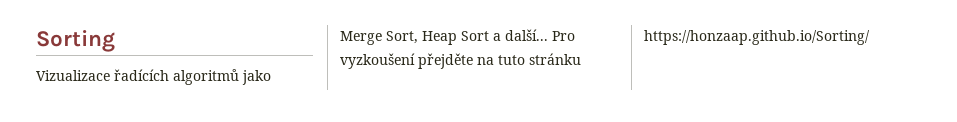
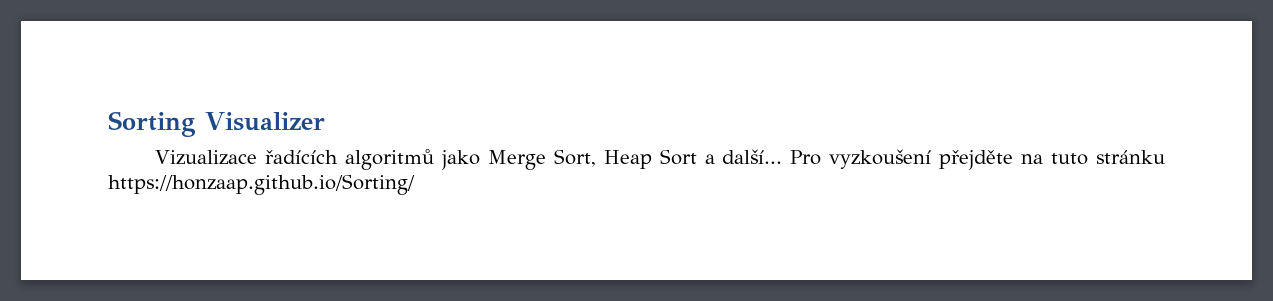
(115, 41) none -> [205,112,325,131] Visualizer

